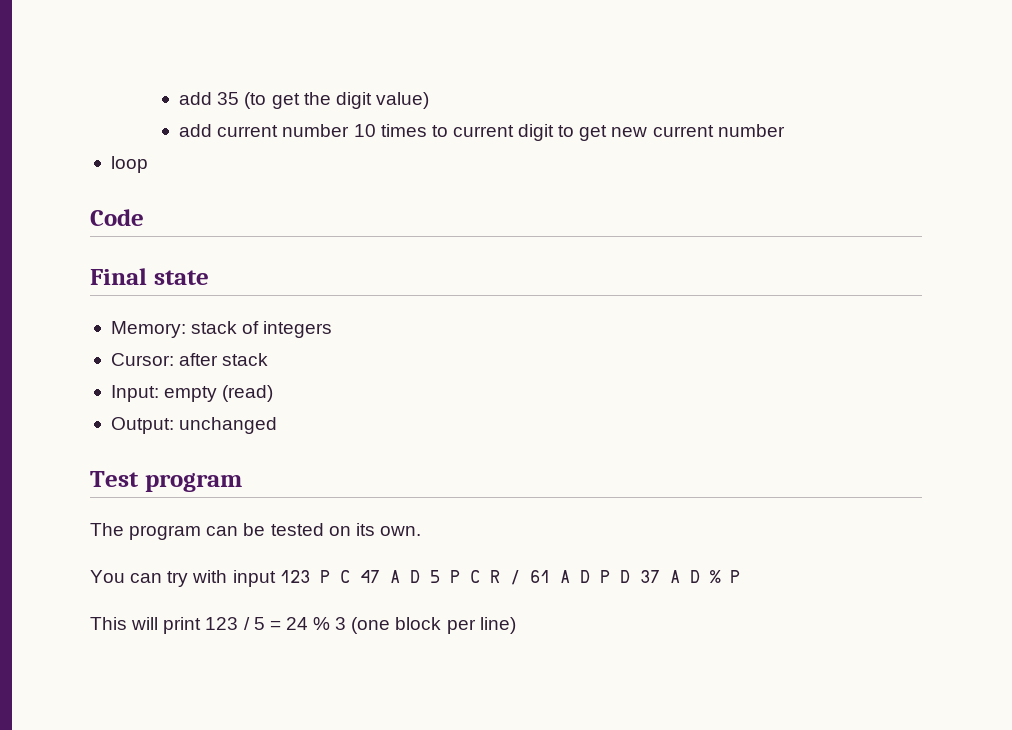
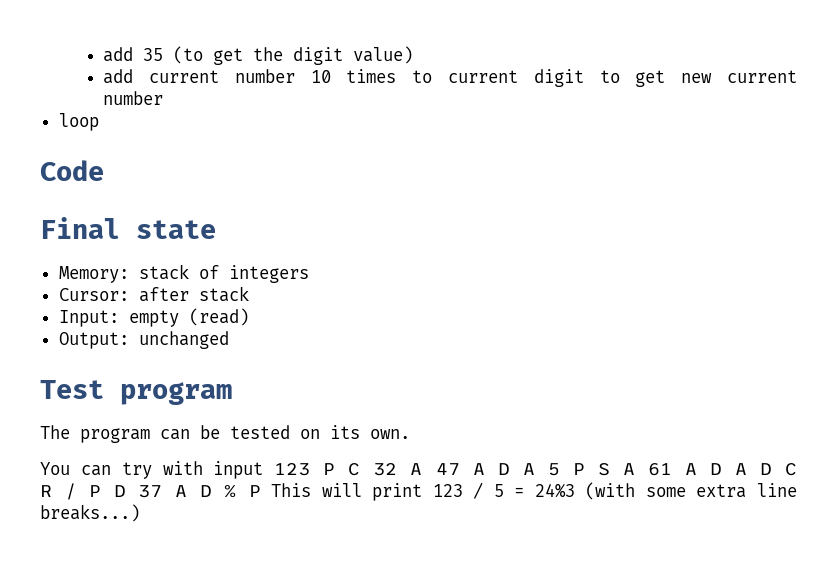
(350, 576) none -> [373,463,423,476] 32 A
(420, 576) none -> [522,463,535,475] A
[469,570,590,585] C R / 61 A D -> [597,463,798,476] [40,483,77,500] S A 61 A D A D C R /
(740, 576) // -> (261, 491) none
[285,617,516,634] 24 % 3 (one block per line) -> [534,482,797,500] [40,504,140,522] 24%3 (with some extra line breaks...)

